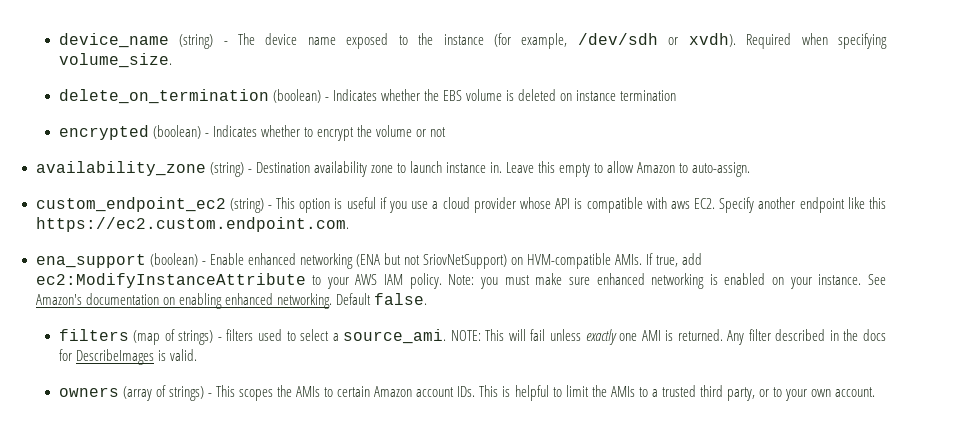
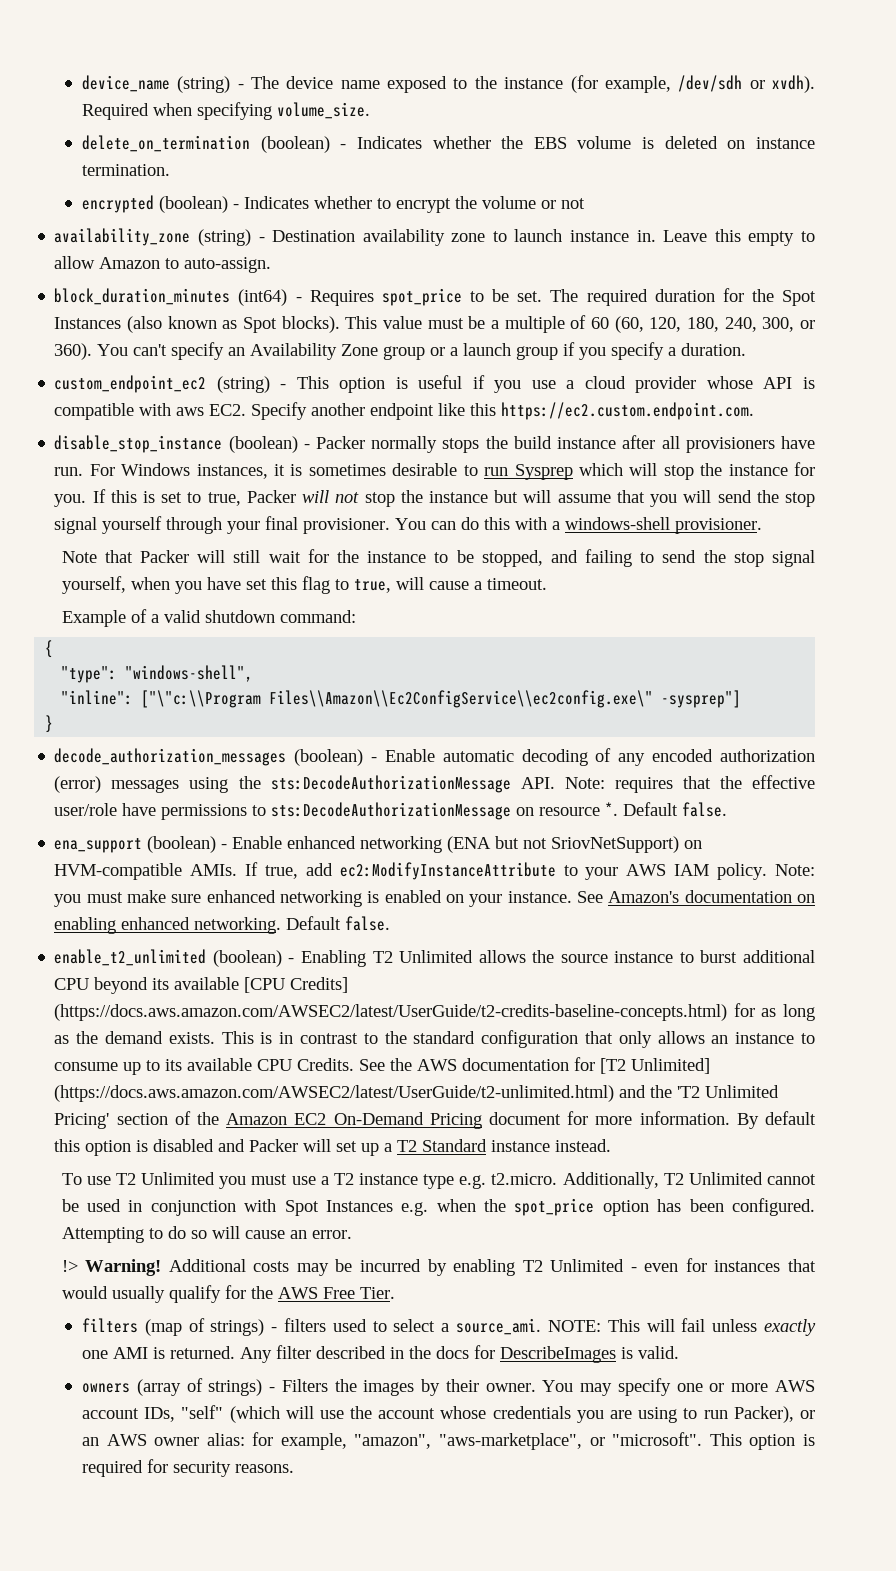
[620,90,677,101] termination -> [81,164,170,176] termination.
(751, 169) none -> [54,288,816,306] [54,315,815,333] [54,342,747,360] // block_duration_minutes (int64) - Requires spot_price to be set. The required duration for the Spot Instances (also known as Spot blocks). This value must be a multiple of 60 (60, 120, 180, 240, 300, or 360). You can't specify an Availability Zone group or a launch group if you specify a duration.
(349, 224) none -> [54,435,815,453] [54,462,815,480] [54,489,815,507] [54,516,763,534] [61,549,815,567] [61,576,547,594] [61,609,356,627] [45,640,54,658] [61,665,254,683] [61,690,742,708] [45,715,54,733] [54,748,816,766] [54,775,816,793] [54,802,728,820] // disable_stop_instance (boolean) - Packer normally stops the build instance after all provisioners have run. For Windows instances, it is sometimes desirable to run Sysprep which will stop the instance for you. If this is set to true, Packer will not stop the instance but will assume that you will send the stop signal yourself through your final provisioner. You can do this with a windows-shell provisioner. // Note that Packer will still wait for the instance to be stopped, and failing to send the stop signal yourself, when you have set this flag to true, will cause a timeout. // Example of a valid shutdown command: // { // "type": "windows-shell", // "inline": ["\"c:\\Program Files\\Amazon\\Ec2ConfigService\\ec2config.exe\" -sysprep"] // } // decode_authorization_messages (boolean) - Enable automatic decoding of any encoded authorization (error) messages using the sts:DecodeAuthorizationMessage API. Note: requires that the effective user/role have permissions to sts:DecodeAuthorizationMessage on resource *. Default false.
(427, 299) none -> [54,949,816,967] [54,977,349,994] [54,1003,815,1021] [54,1030,815,1048] [54,1057,711,1075] [54,1085,780,1102] [54,1111,816,1129] [54,1139,612,1156] [61,1172,817,1189] [61,1198,815,1216] [61,1226,352,1243] [61,1258,816,1276] [61,1285,395,1303] // enable_t2_unlimited (boolean) - Enabling T2 Unlimited allows the source instance to burst additional CPU beyond its available [CPU Credits] (https://docs.aws.amazon.com/AWSEC2/latest/UserGuide/t2-credits-baseline-concepts.html) for as long as the demand exists. This is in contrast to the standard configuration that only allows an instance to consume up to its available CPU Credits. See the AWS documentation for [T2 Unlimited] (https://docs.aws.amazon.com/AWSEC2/latest/UserGuide/t2-unlimited.html) and the 'T2 Unlimited Pricing' section of the Amazon EC2 On-Demand Pricing document for more information. By default this option is disabled and Packer will set up a T2 Standard instance instead. // To use T2 Unlimited you must use a T2 instance type e.g. t2.micro. Additionally, T2 Unlimited cannot be used in conjunction with Spot Instances e.g. when the spot_price option has been configured. Attempting to do so will cause an error. // !> Warning! Additional costs may be incurred by enabling T2 Unlimited - even for instances that would usually qualify for the AWS Free Tier.
[215,385,876,401] This scopes the AMIs to certain Amazon account IDs. This is helpful to limit the AMIs to a trusted third party, or to your own account. -> [281,1378,816,1396] [81,1405,815,1423] [81,1432,816,1450] [81,1459,294,1477] Filters the images by their owner. You may specify one or more AWS account IDs, "self" (which will use the account whose credentials you are using to run Packer), or an AWS owner alias: for example, "amazon", "aws-marketplace", or "microsoft". This option is required for security reasons.

